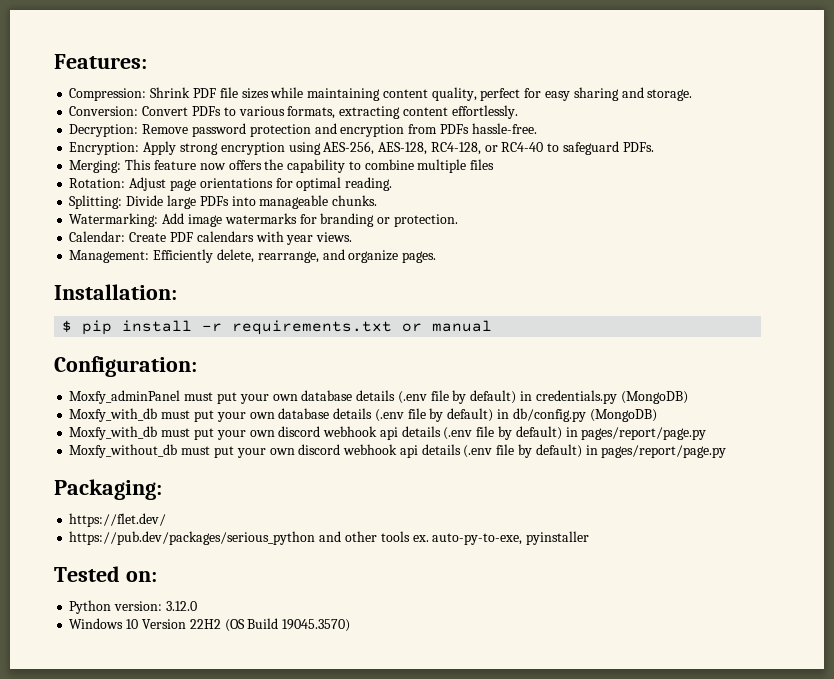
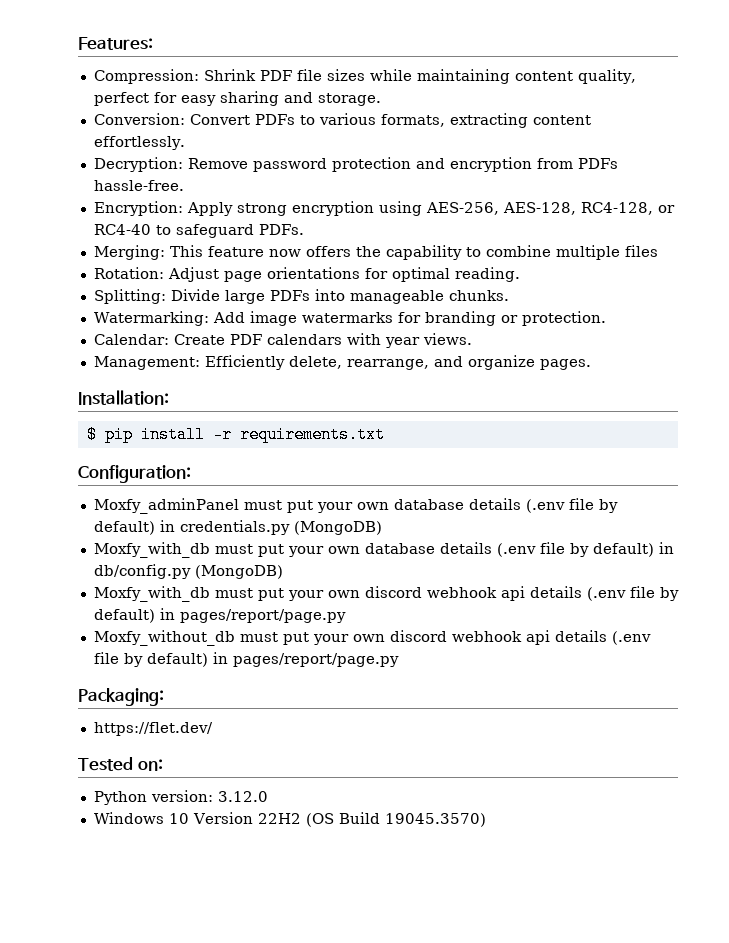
[402,320,493,332] or manual -> (385, 434) none
[69,531,590,545] // https://pub.dev/packages/serious_python and other tools ex. auto-py-to-exe, pyinstaller -> (213, 729) none

